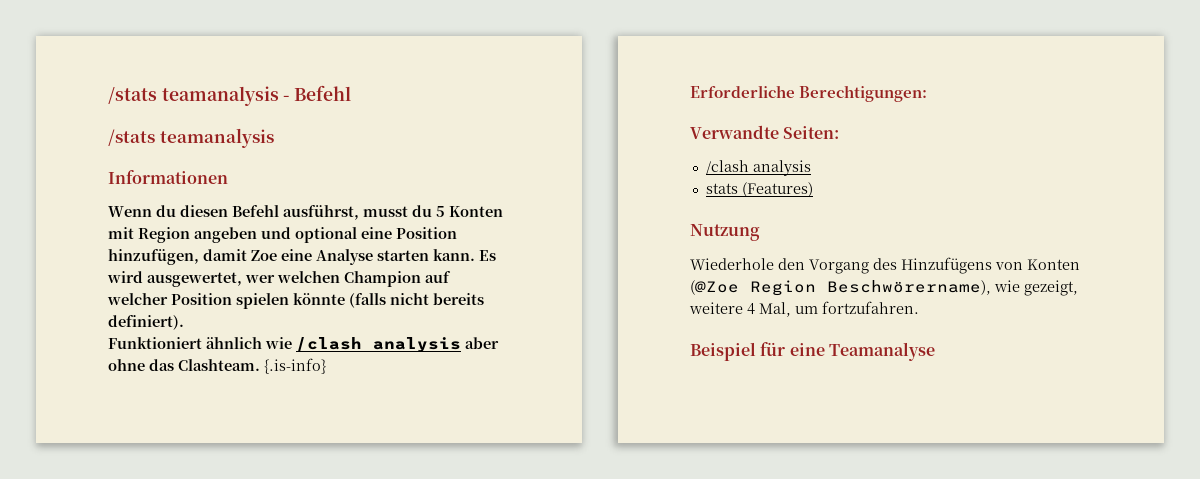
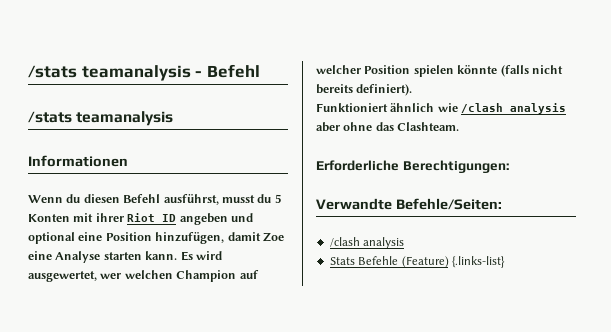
[138,227,190,243] Region -> [95,213,177,222] ihrer Riot ID
[264,358,326,374] {.is-info} -> (460, 126) none
[783,126,840,139] Seiten: -> [395,198,502,210] Befehle/Seiten:
[705,182,813,197] [690,224,760,241] [690,257,1080,274] [690,280,1078,296] [689,301,919,317] [690,342,935,361] stats (Features) // Nutzung // Wiederhole den Vorgang des Hinzufügens von Konten (@Zoe Region Beschwörername), wie gezeigt, weitere 4 Mal, um fortzufahren. // Beispiel für eine Teamanalyse -> [329,256,505,268] Stats Befehle (Feature) {.links-list}

